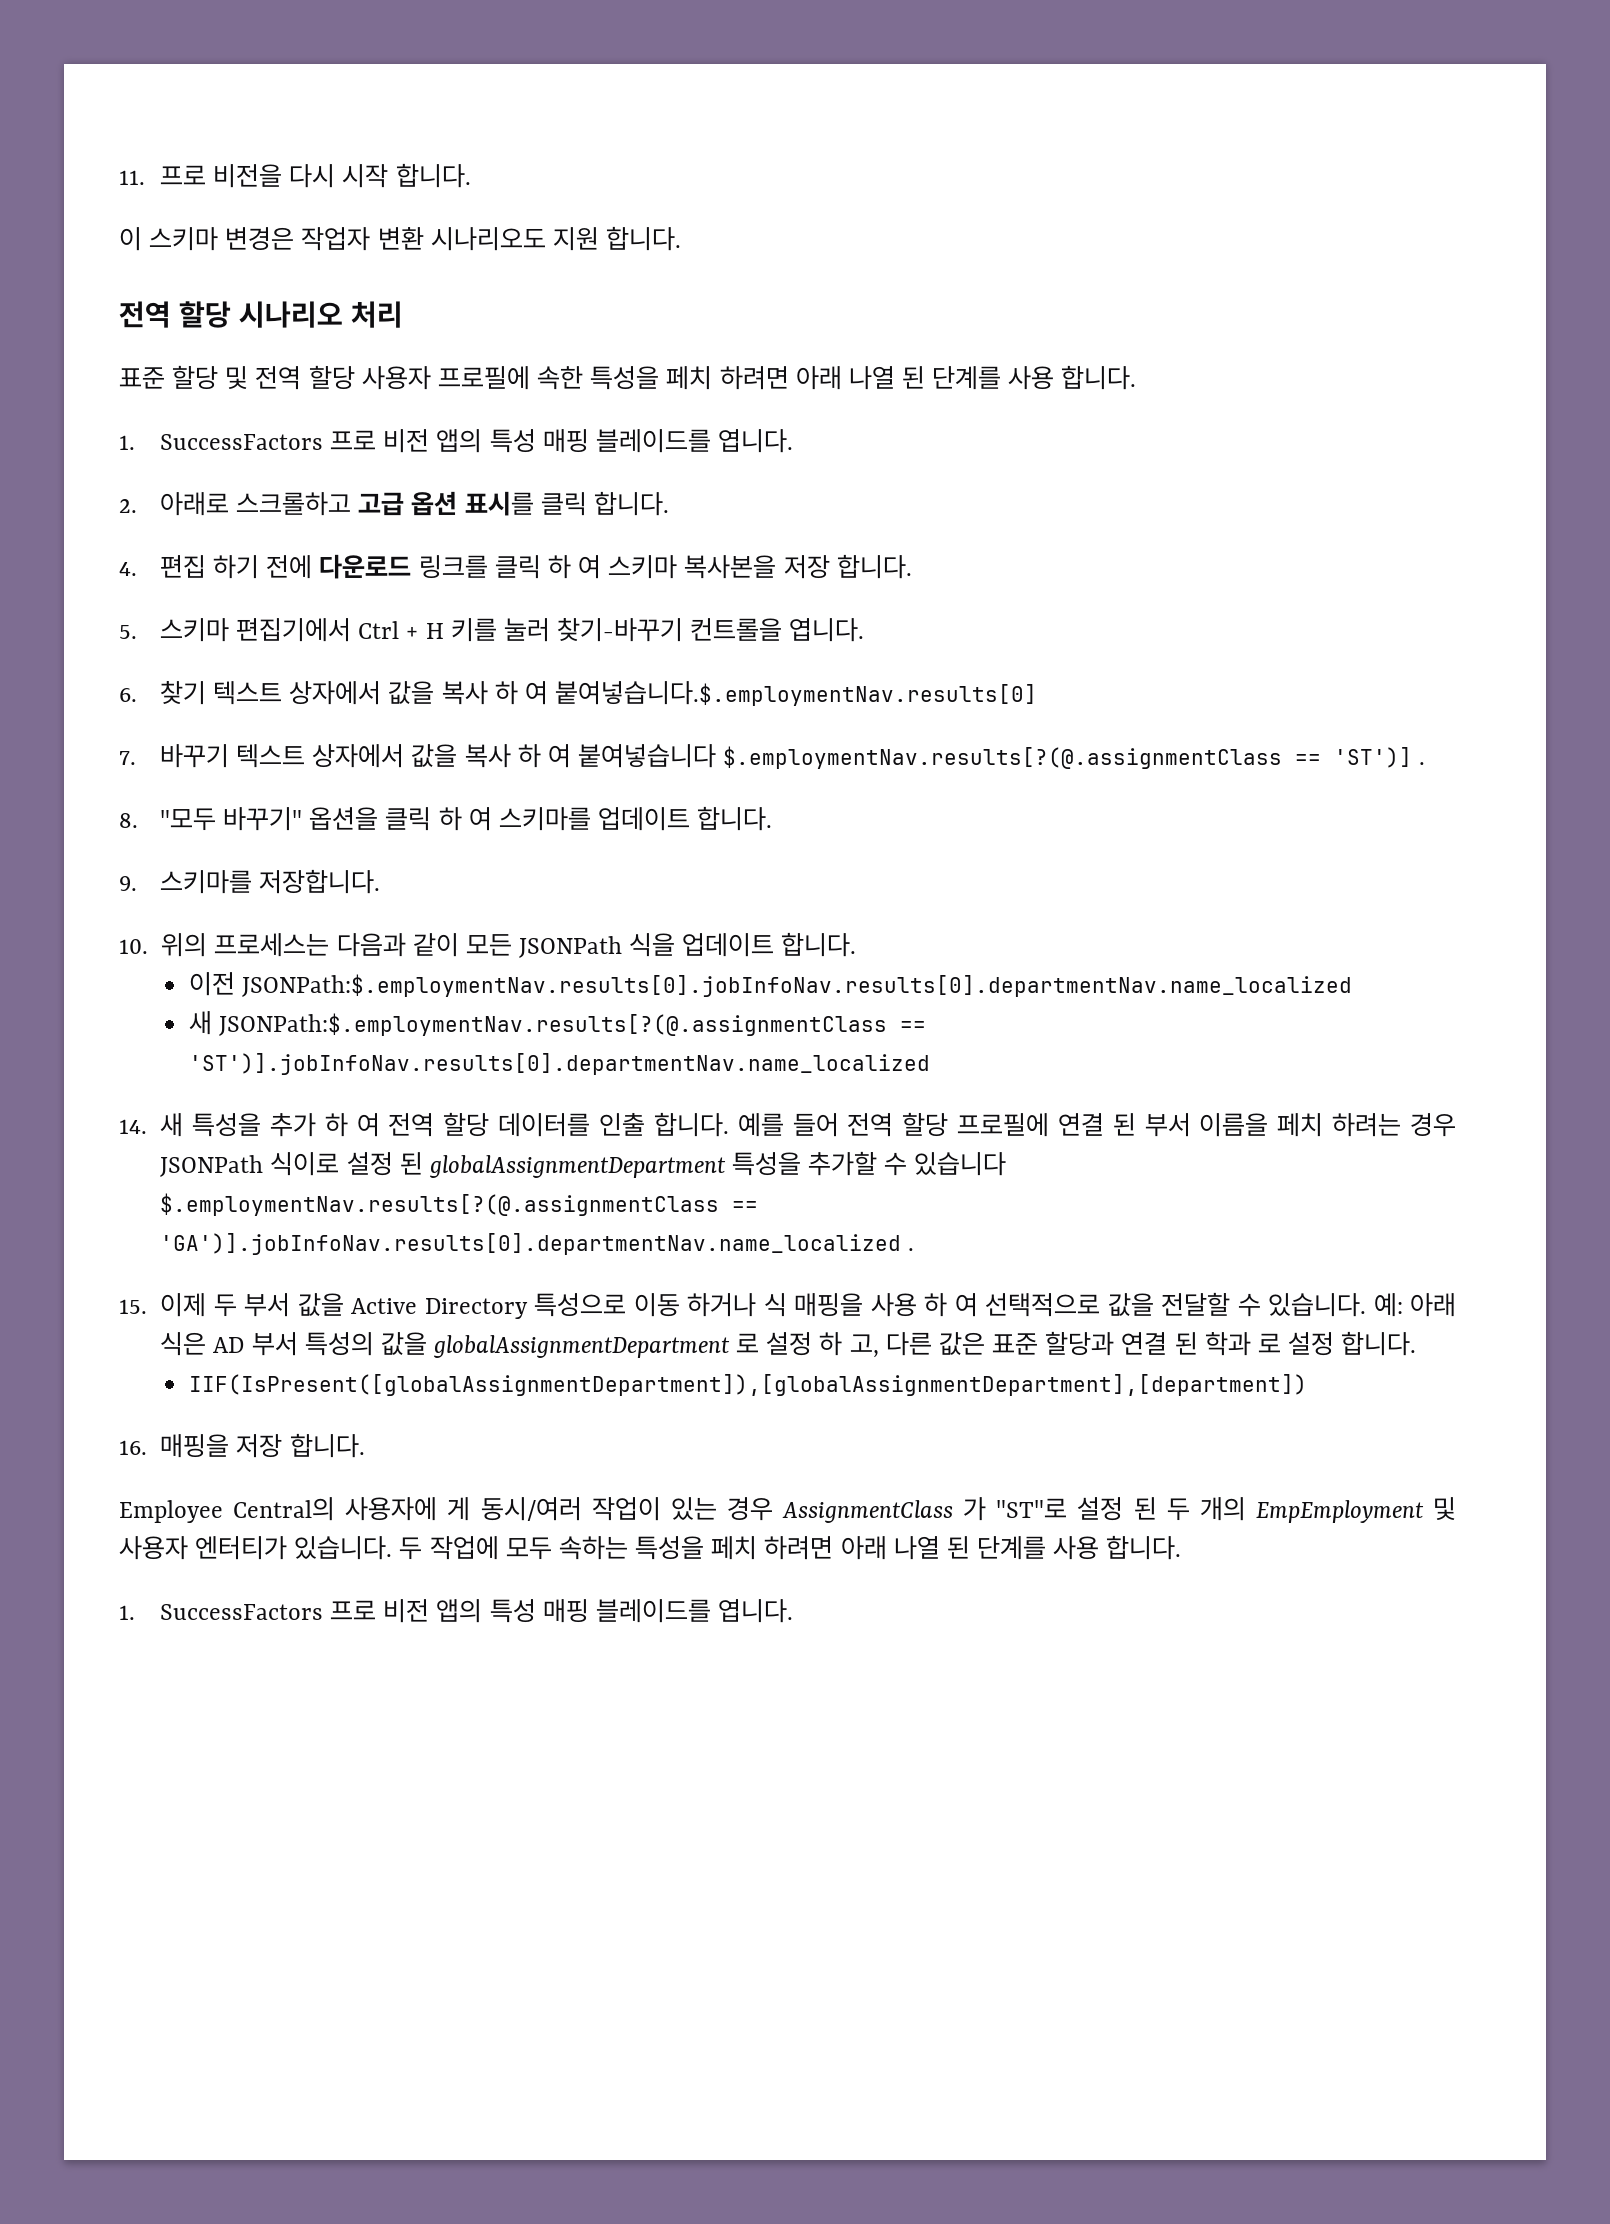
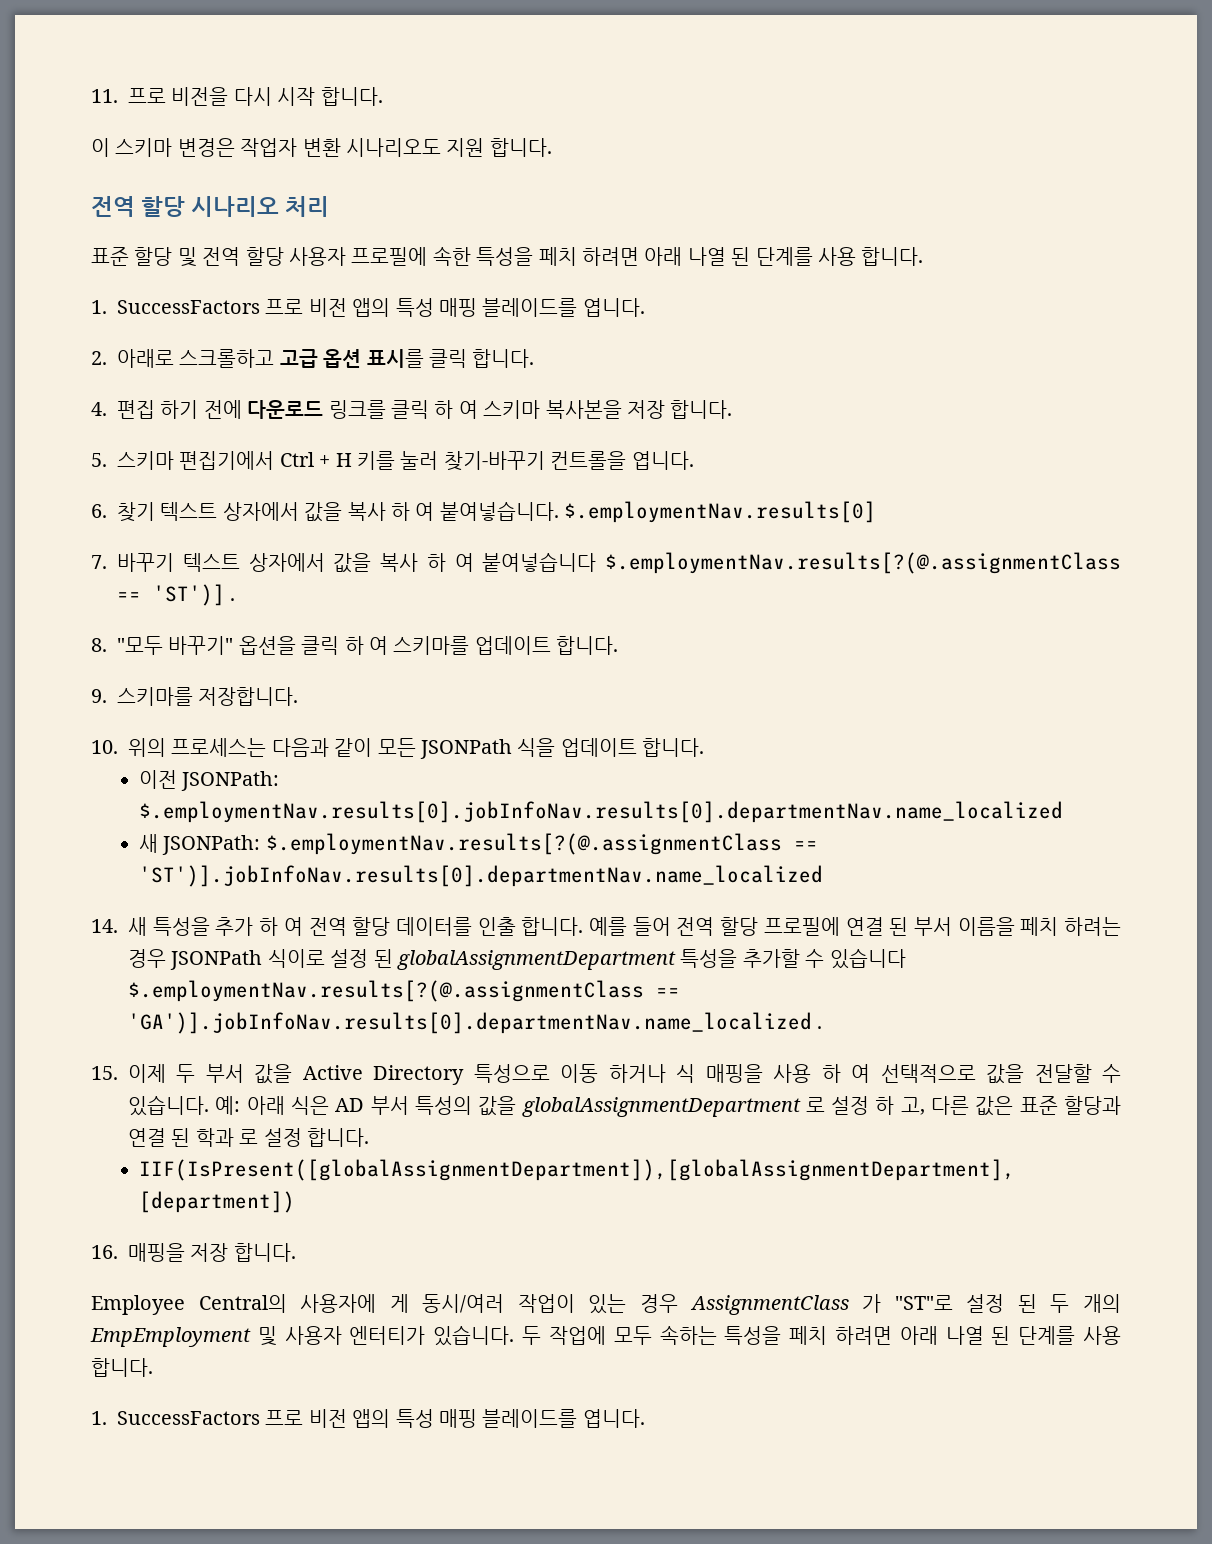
[555,681,1038,706] 붙여넣습니다.$.employmentNav.results[0] -> [439,501,877,523] 붙여넣습니다. $.employmentNav.results[0]
[242,974,1353,997] [189,1011,888,1036] JSONPath:$.employmentNav.results[0].jobInfoNav.results[0].departmentNav.name_localized // 새 JSONPath:$.employmentNav.results[?(@.assignmentClass -> [181,771,280,791] [139,801,1064,823] [139,833,782,855] JSONPath: $.employmentNav.results[0].jobInfoNav.results[0].departmentNav.name_localized // 새 JSONPath: $.employmentNav.results[?(@.assignmentClass

